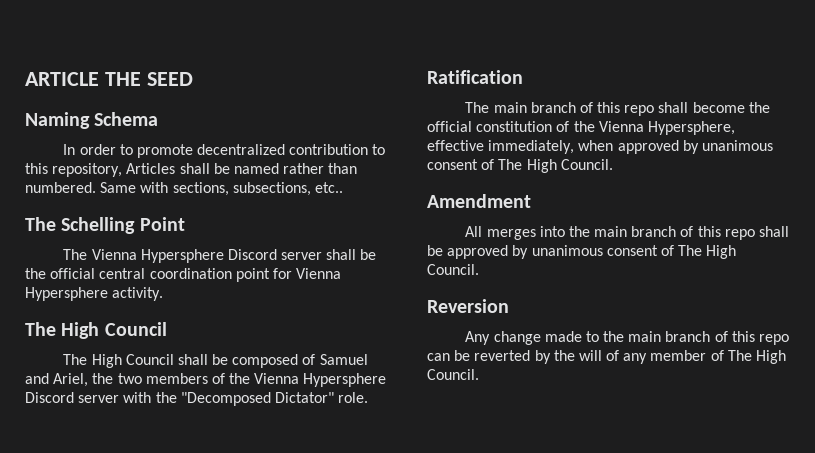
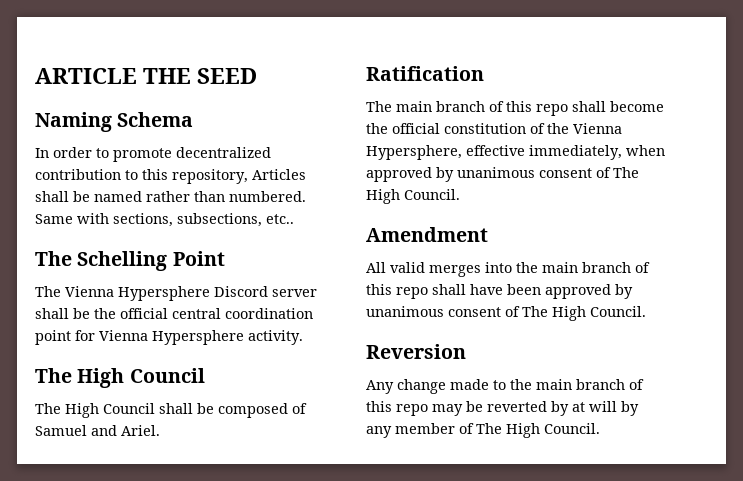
[53,373,387,387] [25,392,369,406] Ariel, the two members of the Vienna Hypersphere Discord server with the "Decomposed Dictator" role. -> [121,425,160,436] Ariel.
(483, 231) none -> [390,262,425,273] valid
[427,245,443,256] be -> [470,284,541,295] have been
[427,353,450,361] can -> [432,404,463,416] may
[553,350,620,361] the will of -> [572,401,639,416] at will by

